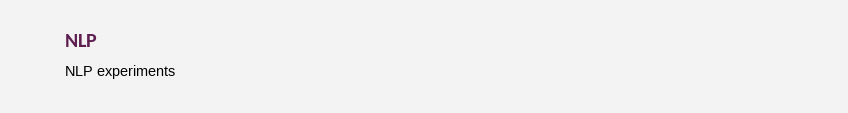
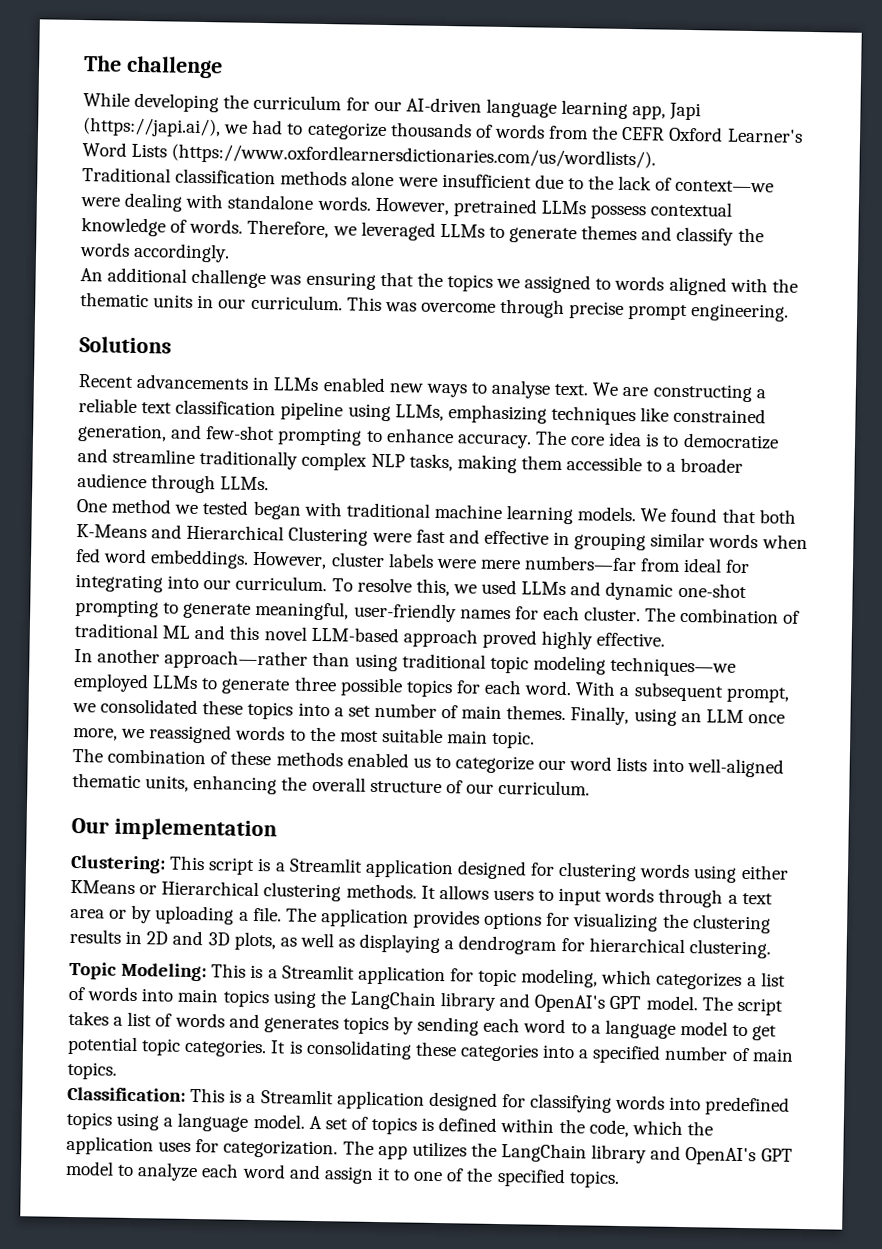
[65,34,97,47] [65,65,175,79] NLP // NLP experiments -> [84,55,223,79] [83,92,702,121] [82,117,803,143] [82,142,657,170] [82,167,775,193] [80,192,733,220] [81,217,764,246] [79,242,231,263] [80,267,798,296] [80,292,790,322] [79,336,172,354] [78,373,766,403] [78,398,767,426] [77,424,779,450] [77,448,744,474] [77,473,270,494] [76,498,796,525] [76,524,808,551] [75,548,751,574] [75,574,747,601] [75,598,801,624] [74,622,666,650] [74,648,737,677] [73,672,790,703] [72,698,785,726] [73,724,536,749] [72,747,784,778] [72,772,591,796] [71,817,277,842] [70,854,789,883] [70,879,773,908] [70,904,771,934] [69,928,771,959] [69,961,786,990] [68,986,783,1016] [68,1010,778,1041] [67,1035,794,1064] [67,1061,117,1080] [67,1086,791,1116] [66,1111,713,1138] [66,1135,793,1166] [65,1160,620,1188] The challenge // While developing the curriculum for our AI-driven language learning app, Japi (https://japi.ai/), we had to categorize thousands of words from the CEFR Oxford Learner's Word Lists (https://www.oxfordlearnersdictionaries.com/us/wordlists/). // Traditional classification methods alone were insufficient due to the lack of context—we were dealing with standalone words. However, pretrained LLMs possess contextual knowledge of words. Therefore, we leveraged LLMs to generate themes and classify the words accordingly. // An additional challenge was ensuring that the topics we assigned to words aligned with the thematic units in our curriculum. This was overcome through precise prompt engineering. // Solutions // Recent advancements in LLMs enabled new ways to analyse text. We are constructing a reliable text classification pipeline using LLMs, emphasizing techniques like constrained generation, and few-shot prompting to enhance accuracy. The core idea is to democratize and streamline traditionally complex NLP tasks, making them accessible to a broader audience through LLMs. // One method we tested began with traditional machine learning models. We found that both K-Means and Hierarchical Clustering were fast and effective in grouping similar words when fed word embeddings. However, cluster labels were mere numbers—far from ideal for integrating into our curriculum. To resolve this, we used LLMs and dynamic one-shot prompting to generate meaningful, user-friendly names for each cluster. The combination of traditional ML and this novel LLM-based approach proved highly effective. // In another approach—rather than using traditional topic modeling techniques—we employed LLMs to generate three possible topics for each word. With a subsequent prompt, we consolidated these topics into a set number of main themes. Finally, using an LLM once more, we reassigned words to the most suitable main topic. // The combination of these methods enabled us to categorize our word lists into well-aligned thematic units, enhancing the overall structure of our curriculum. // Our implementation // Clustering: This script is a Streamlit application designed for clustering words using either KMeans or Hierarchical clustering methods. It allows users to input words through a text area or by uploading a file. The application provides options for visualizing the clustering results in 2D and 3D plots, as well as displaying a dendrogram for hierarchical clustering. // Topic Modeling: This is a Streamlit application for topic modeling, which categorizes a list of words into main topics using the LangChain library and OpenAI's GPT model. The script takes a list of words and generates topics by sending each word to a language model to get potential topic categories. It is consolidating these categories into a specified number of main topics. // Classification: This is a Streamlit application designed for classifying words into predefined topics using a language model. A set of topics is defined within the code, which the application uses for categorization. The app utilizes the LangChain library and OpenAI's GPT model to analyze each word and assign it to one of the specified topics.

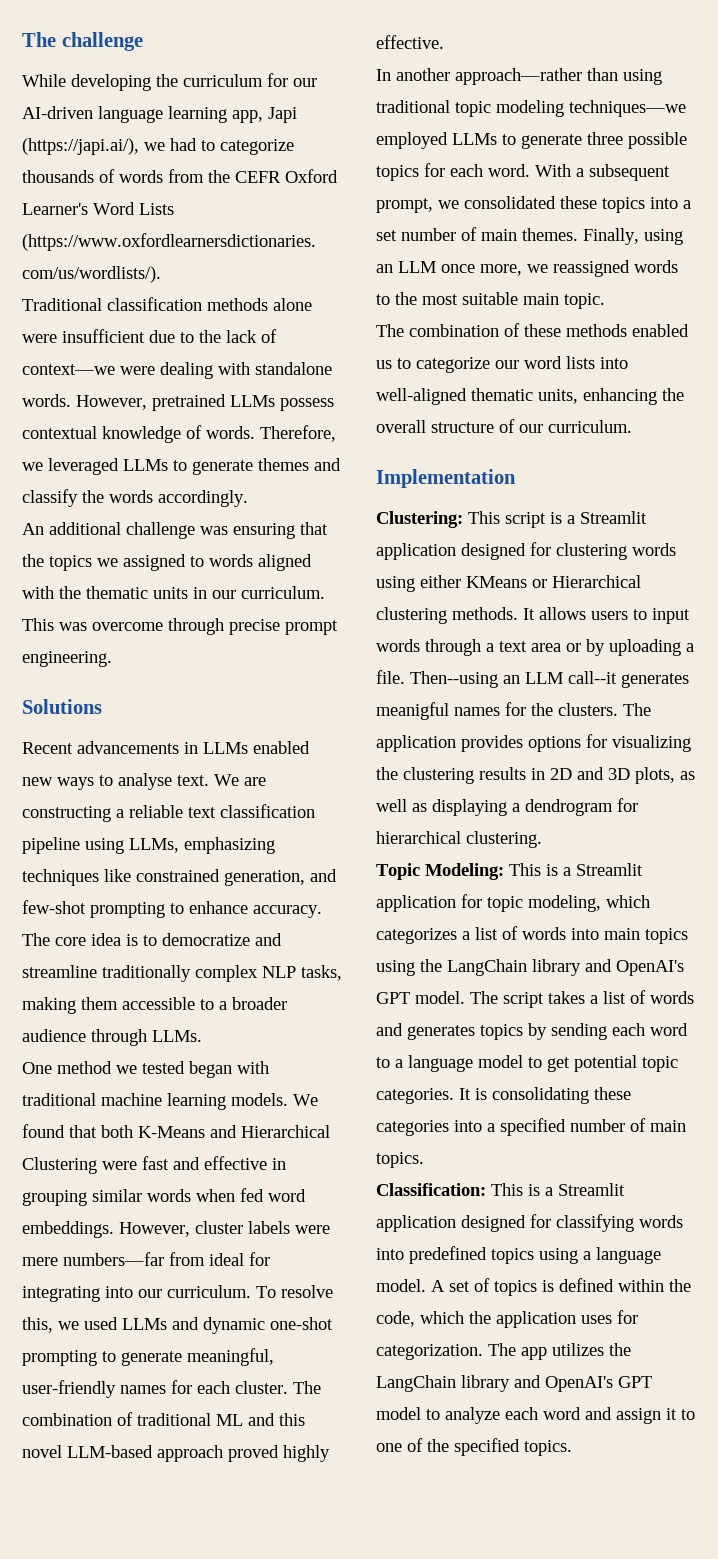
[71,817,277,842] Our implementation -> [376,469,516,488] Implementation
(282, 914) none -> [410,671,689,688] [376,702,618,720] Then--using an LLM call--it generates meanigful names for the clusters.

